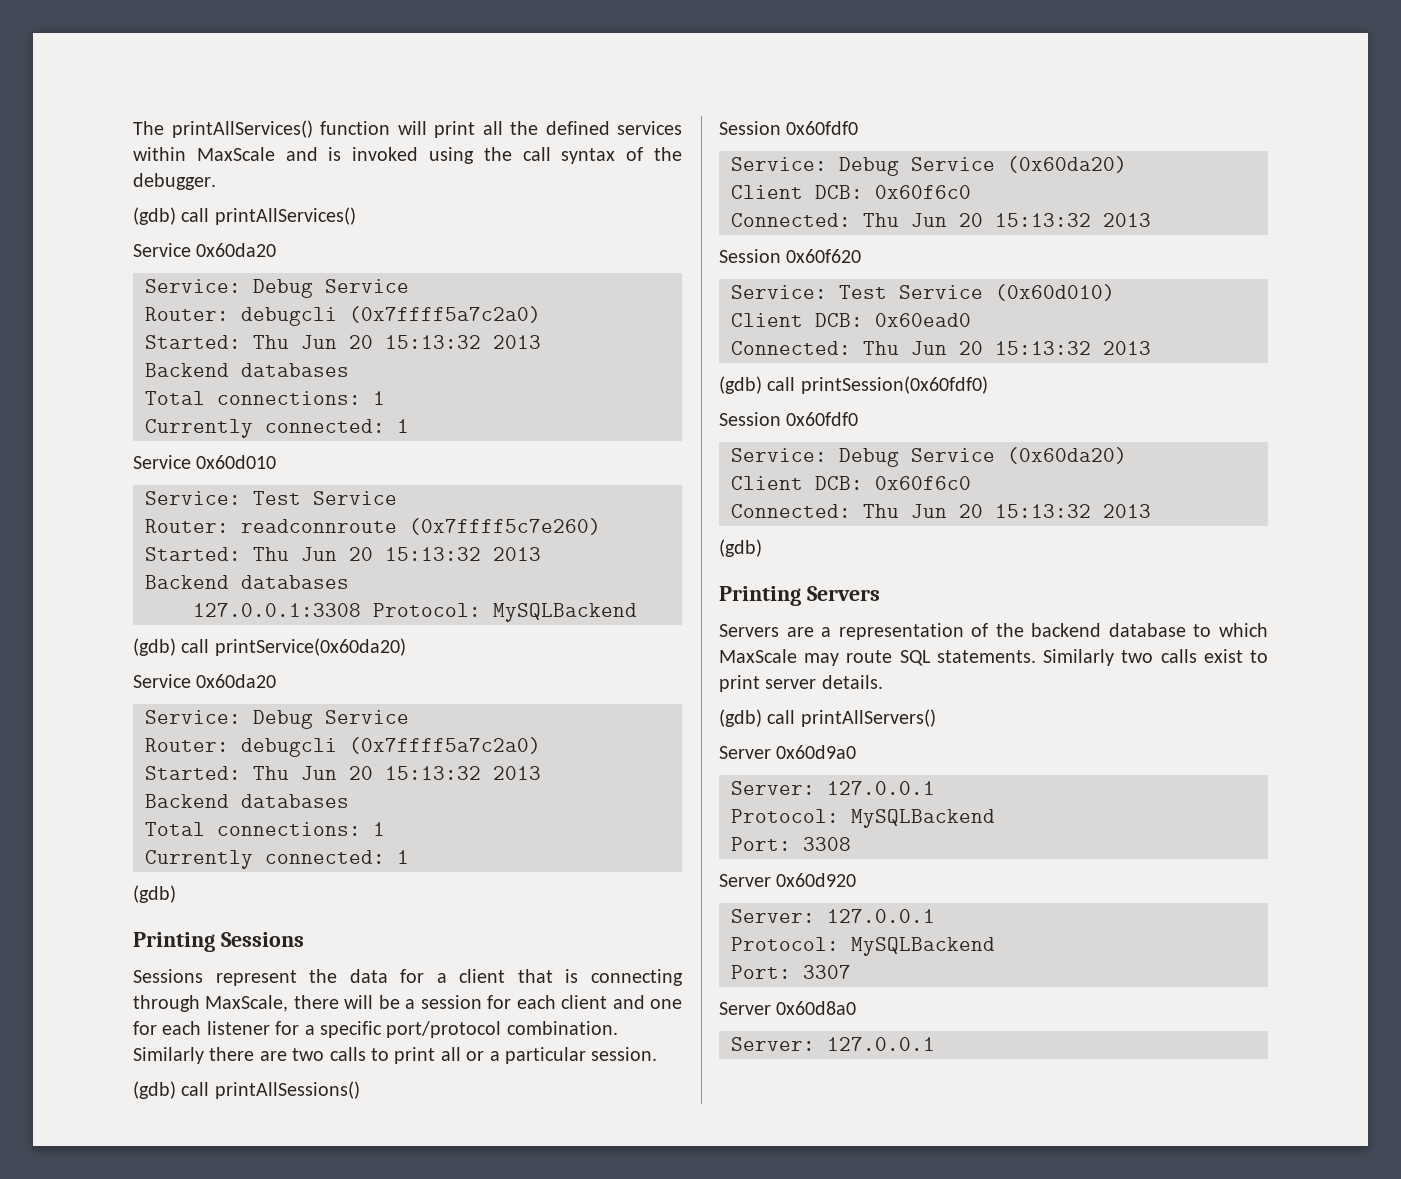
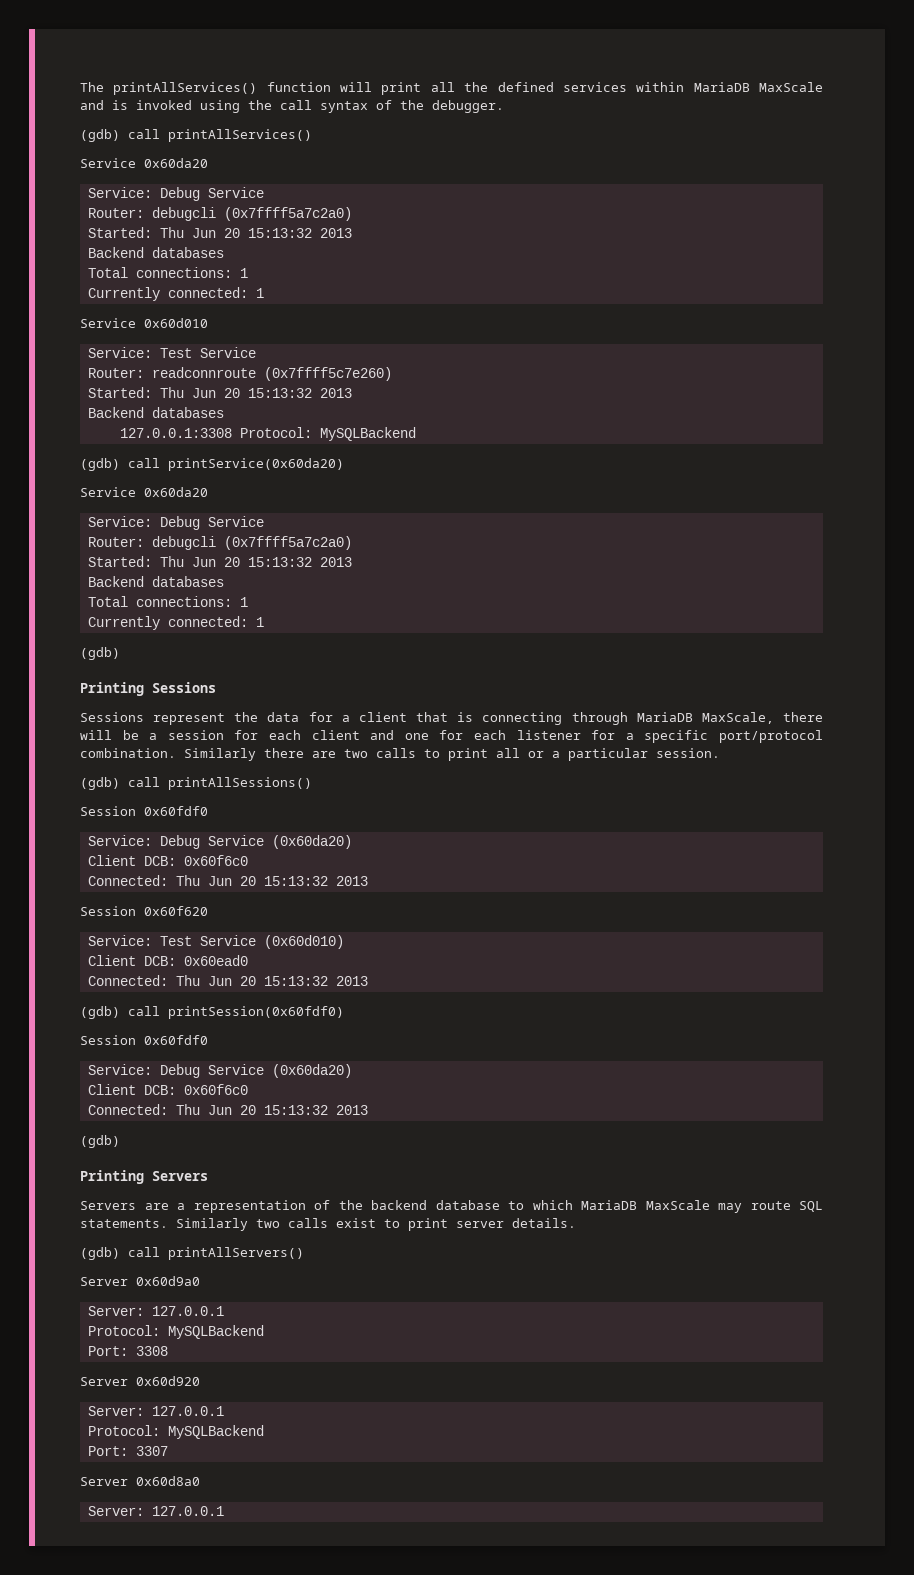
(186, 154) none -> [693,82,750,92] MariaDB
(200, 1003) none -> [636,712,693,722] MariaDB
(1268, 630) none -> [581,1200,637,1210] MariaDB

